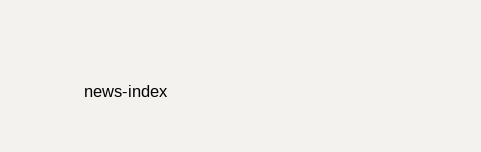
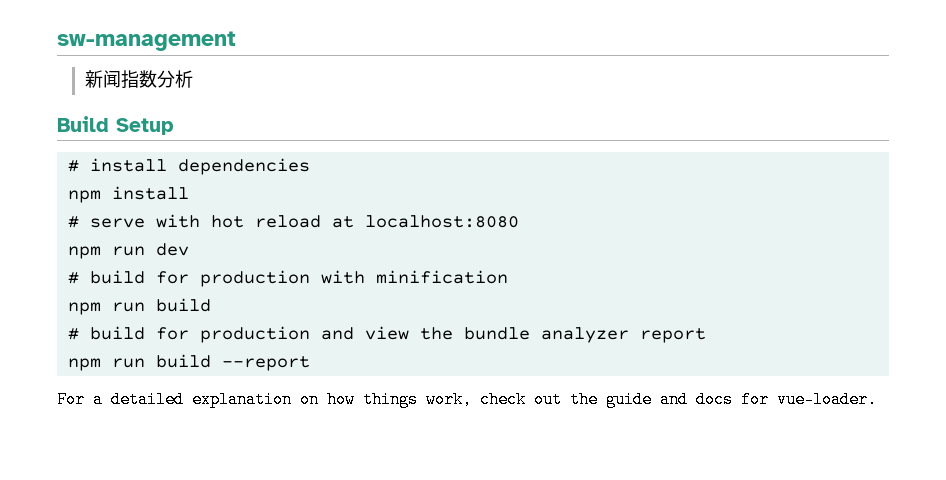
[84,85,168,97] news-index -> [57,31,236,51] [84,70,193,89] [57,116,174,135] [67,158,310,175] [67,186,189,203] [67,214,519,228] [67,243,189,259] [67,270,508,287] [67,298,211,315] [67,326,706,343] [67,354,310,371] [57,391,877,408] sw-management // 新闻指数分析 // Build Setup // # install dependencies // npm install // # serve with hot reload at localhost:8080 // npm run dev // # build for production with minification // npm run build // # build for production and view the bundle analyzer report // npm run build --report // For a detailed explanation on how things work, check out the guide and docs for vue-loader.

